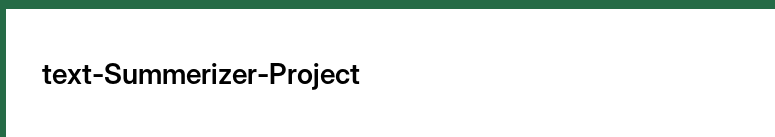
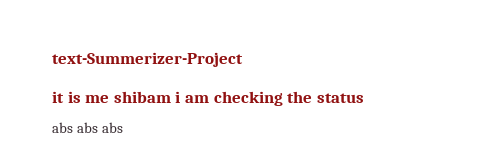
(360, 76) none -> [52,91,364,106] [52,122,123,133] // it is me shibam i am checking the status // abs abs abs

